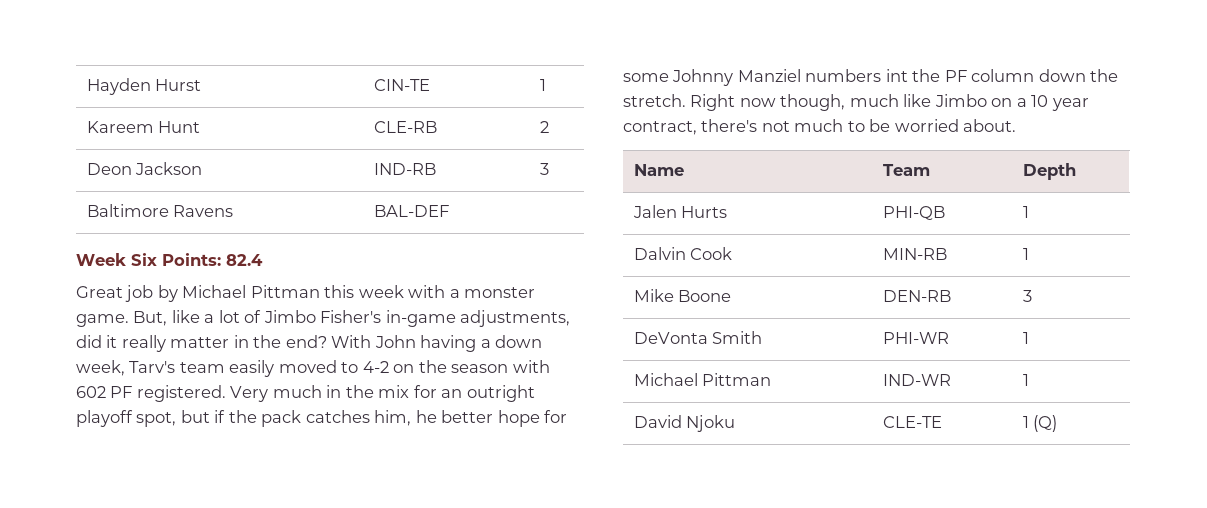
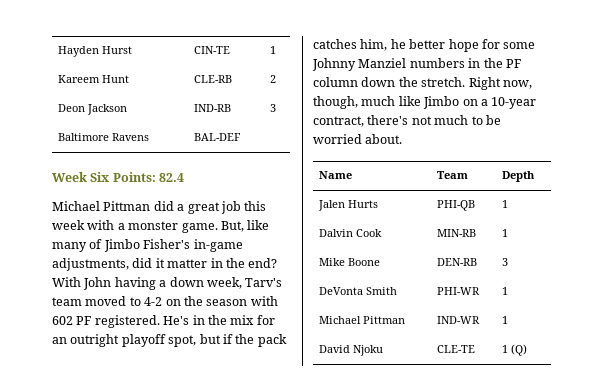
[76,285,320,302] Great job by Michael Pittman -> [52,201,241,214] Michael Pittman did a great job
[204,310,240,323] a lot -> [52,242,87,252] many
[121,335,166,352] really -> (165, 263) none
[229,360,275,377] easily -> (82, 301) none
[230,385,322,402] Very much -> [163,316,190,325] He's
[885,69,908,82] int -> [468,58,481,68] in
[739,98,776,107] now -> [502,80,532,89] now,
[1031,95,1089,111] 10 year -> [491,97,537,109] 10-year

